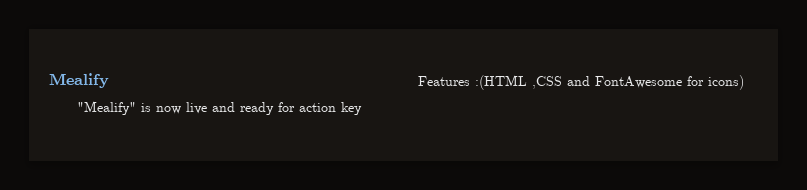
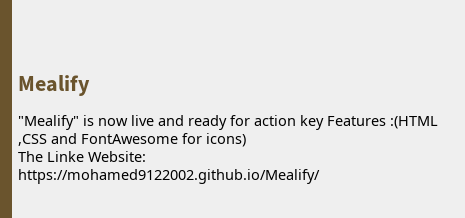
(744, 82) none -> [18,151,146,162] [18,169,320,184] // The Linke Website: https://mohamed9122002.github.io/Mealify/

